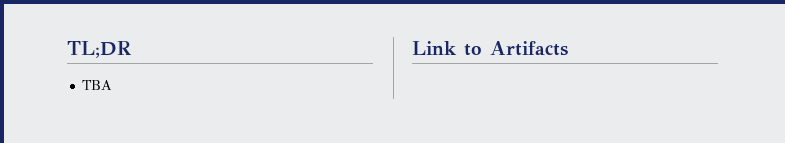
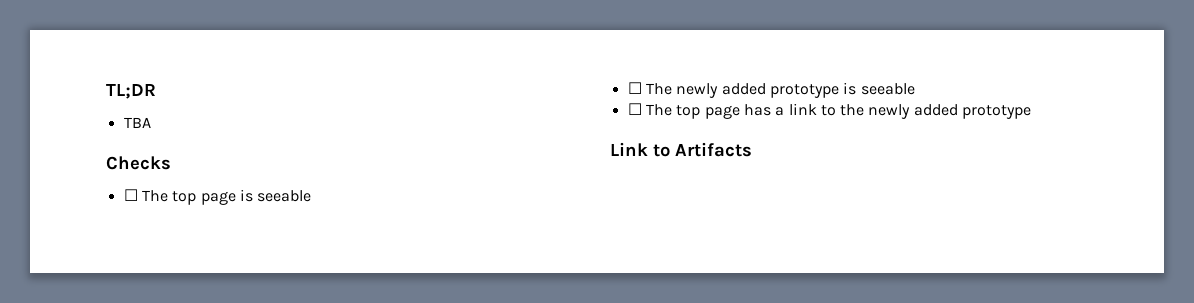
(113, 85) none -> [106,156,171,170] [123,189,312,205] [627,82,915,98] [627,103,1032,119] // Checks // ☐ The top page is seeable // ☐ The newly added prototype is seeable // ☐ The top page has a link to the newly added prototype

